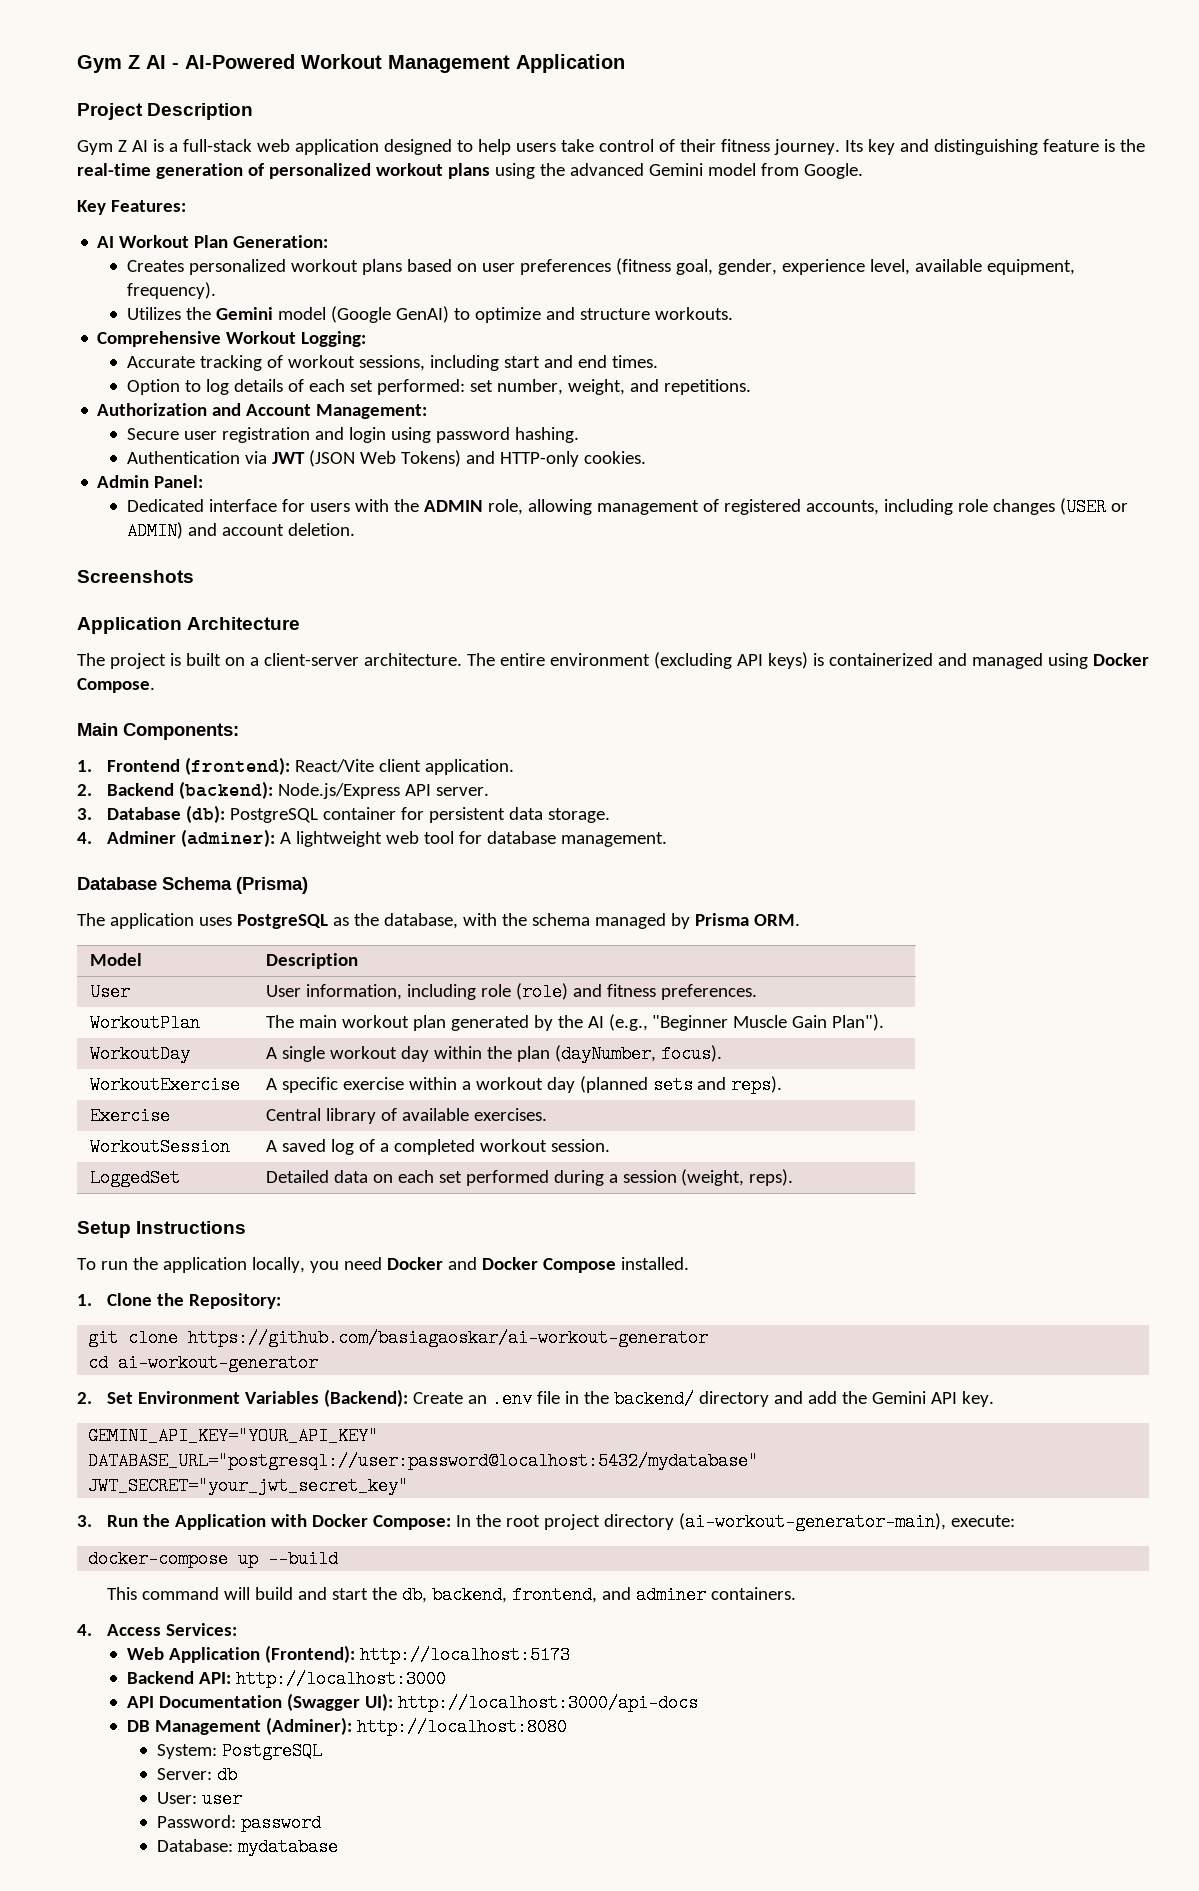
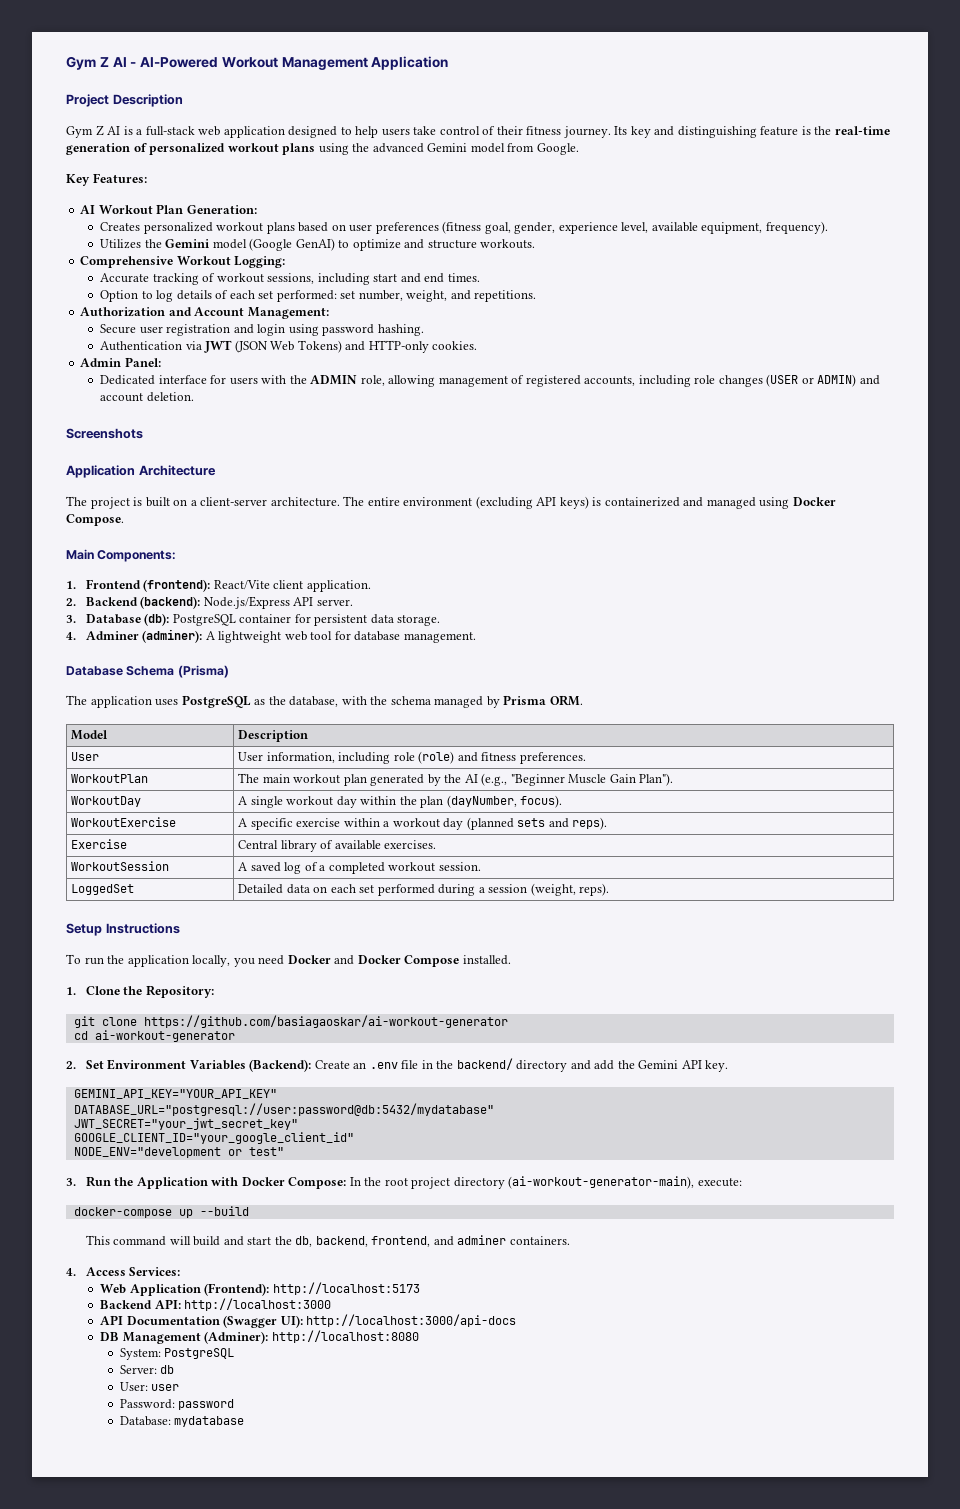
[88,1452,759,1470] DATABASE_URL="postgresql://user:password@localhost:5432/mydatabase" -> [73,1103,494,1116] DATABASE_URL="postgresql://user:password@db:5432/mydatabase"
(409, 1486) none -> [73,1132,354,1144] [73,1147,284,1158] // GOOGLE_CLIENT_ID="your_google_client_id" // NODE_ENV="development or test"

